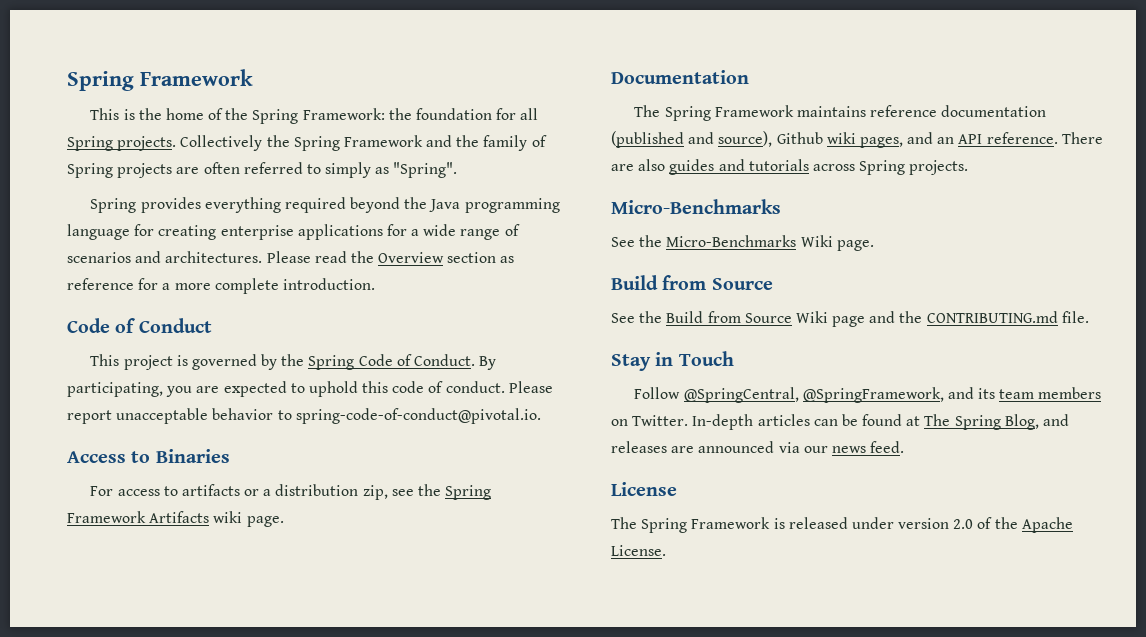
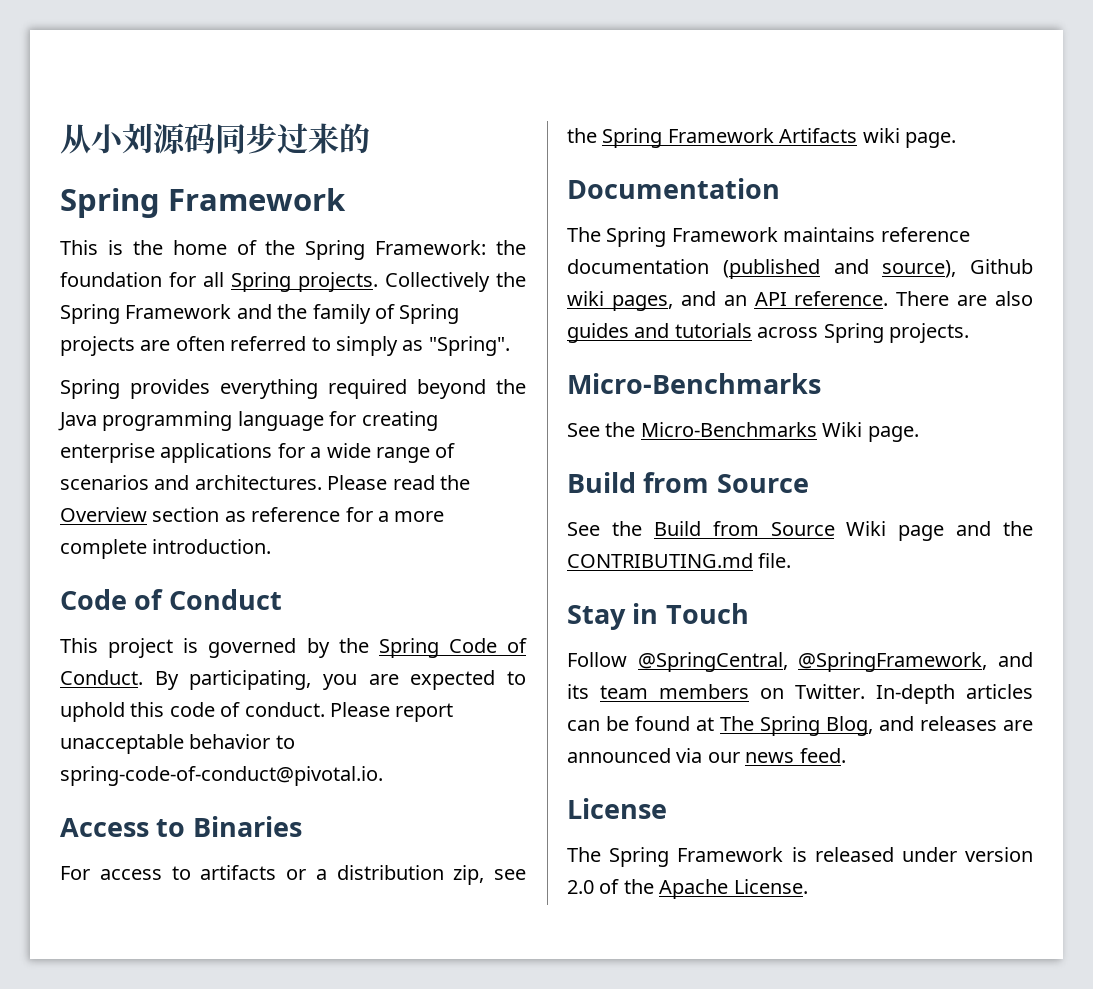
(67, 81) none -> [60,123,370,154] 从小刘源码同步过来的 //

